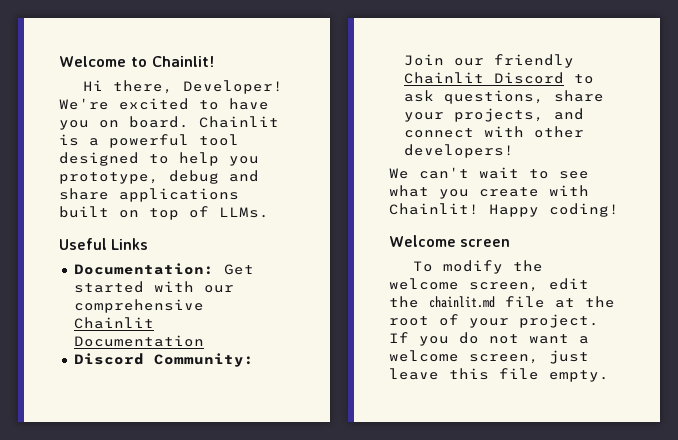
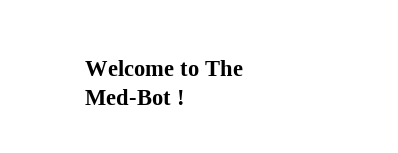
[152,56,214,67] [82,80,283,94] [59,98,269,110] [59,116,279,130] [59,134,239,148] [59,152,259,166] [59,170,259,184] [59,188,239,202] [59,206,269,220] [59,238,149,250] [73,263,254,275] [73,281,234,293] [73,299,204,313] [73,317,154,329] [73,335,204,347] [73,353,254,367] [403,54,574,68] [403,72,594,84] [403,90,604,104] [403,108,584,122] [403,126,584,138] [403,144,514,158] [389,167,589,179] [389,185,589,199] [389,203,619,217] [389,235,511,247] [412,260,543,274] [389,278,589,292] [389,296,615,308] [389,314,599,328] [389,332,589,346] [389,350,589,364] [389,368,609,382] Chainlit! // Hi there, Developer! We're excited to have you on board. Chainlit is a powerful tool designed to help you prototype, debug and share applications built on top of LLMs. // Useful Links // Documentation: Get started with our comprehensive Chainlit Documentation // Discord Community: Join our friendly Chainlit Discord to ask questions, share your projects, and connect with other developers! // We can't wait to see what you create with Chainlit! Happy coding! // Welcome screen // To modify the welcome screen, edit the chainlit.md file at the root of your project. If you do not want a welcome screen, just leave this file empty. -> [205,60,244,76] [85,89,186,105] The Med-Bot !

